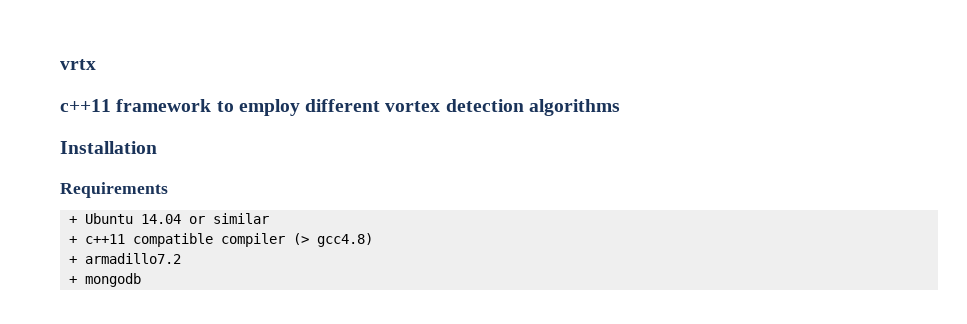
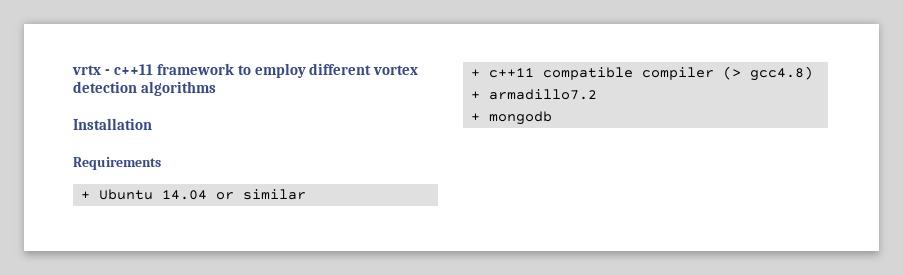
(96, 64) // -> [104,69,110,75] -

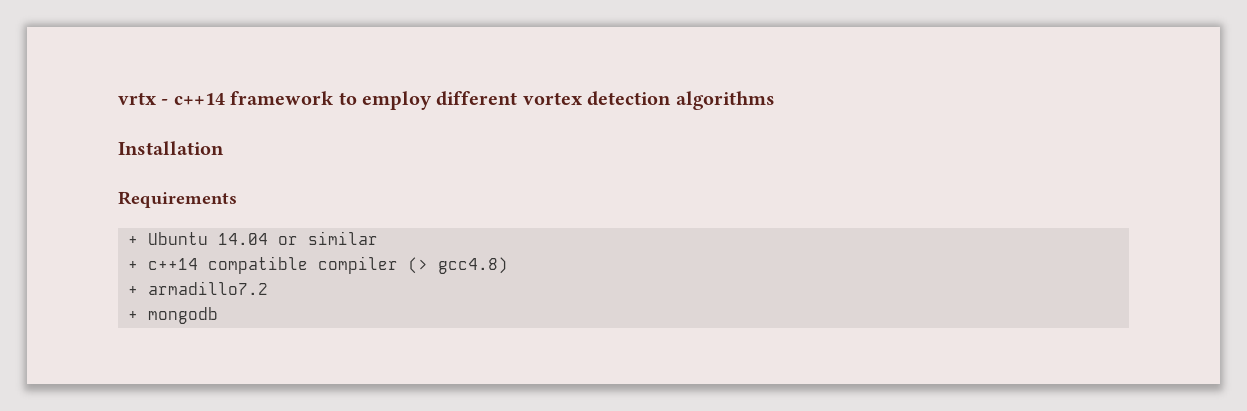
[113,64,153,75] c++11 -> [173,93,225,105] c++14
[488,68,534,78] c++11 -> [148,258,199,270] c++14

